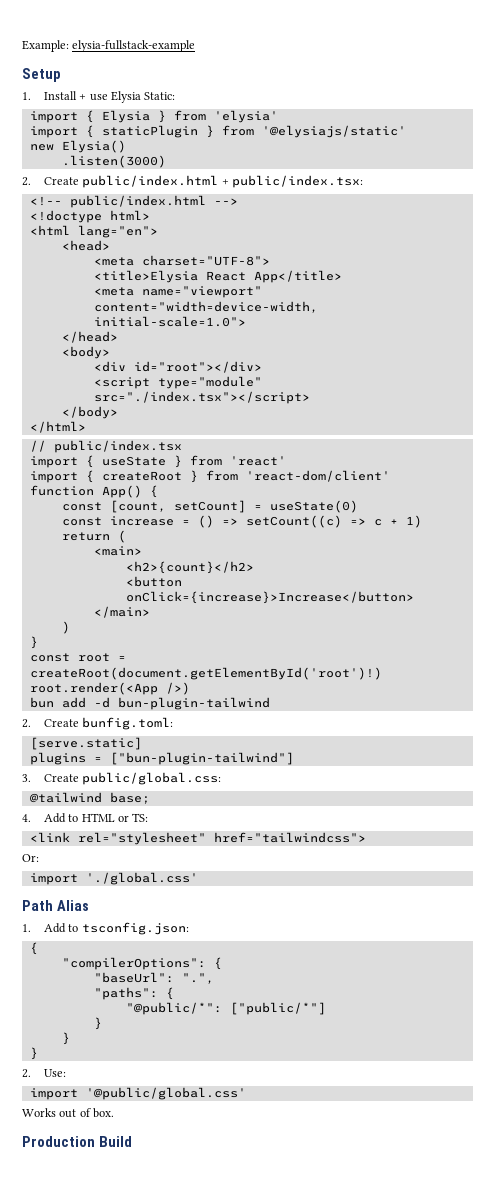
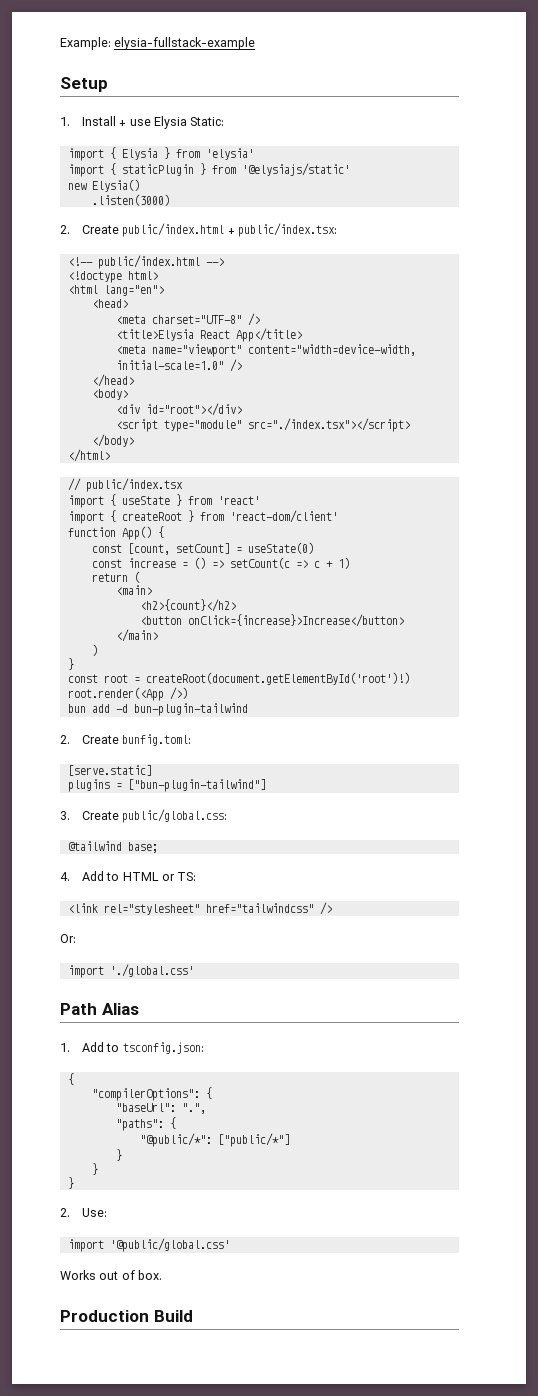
[141,255,270,266] charset="UTF-8"> -> [151,313,260,326] charset="UTF-8" />
[93,316,246,327] initial-scale=1.0"> -> [115,359,242,372] initial-scale=1.0" />
[245,515,342,528] setCount((c) -> [229,557,290,569] setCount(c
[213,832,366,843] href="tailwindcss"> -> [205,902,332,915] href="tailwindcss" />

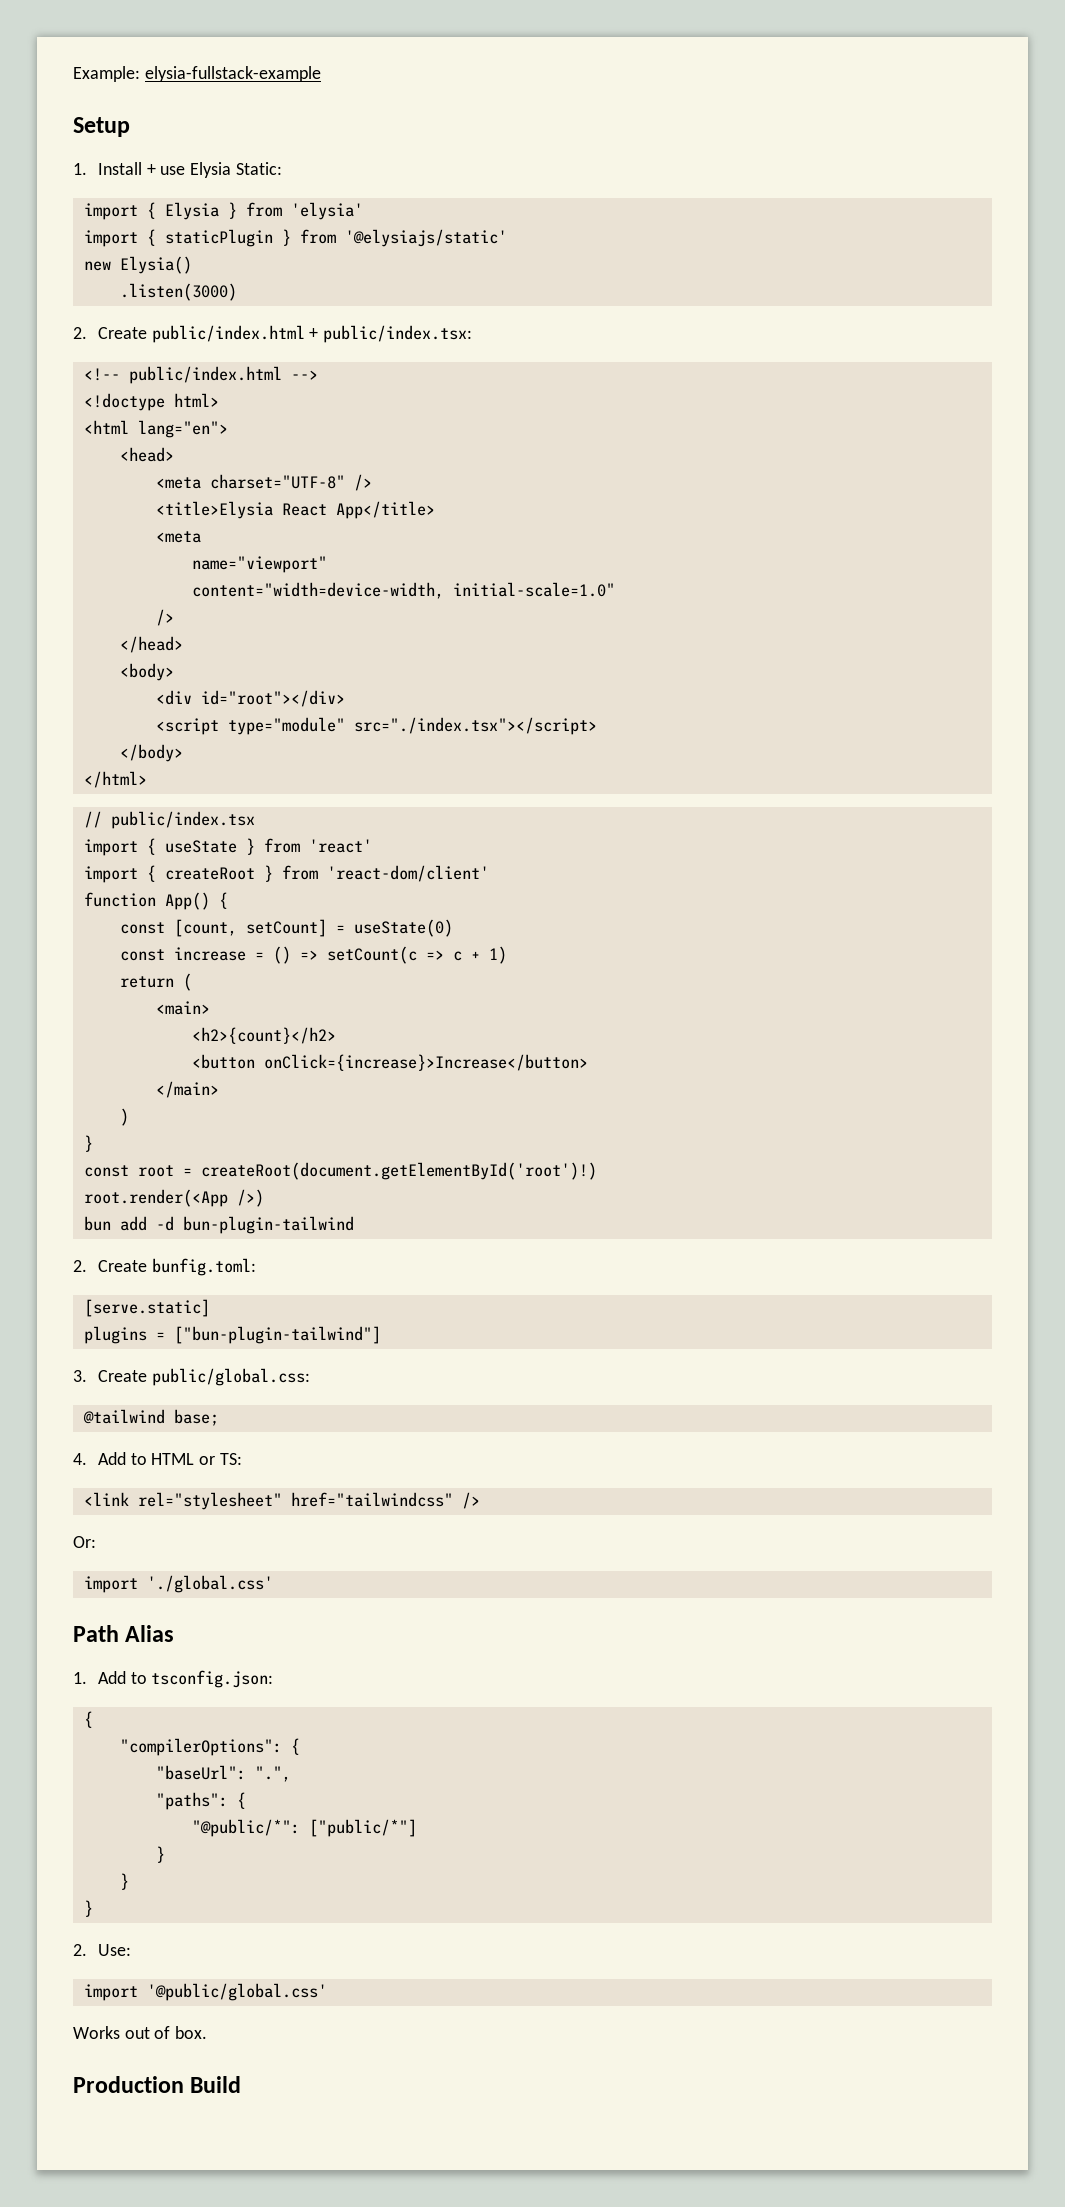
(146, 349) none -> (201, 537) //
(242, 350) none -> (327, 564) //
(224, 365) none -> (615, 589) //

